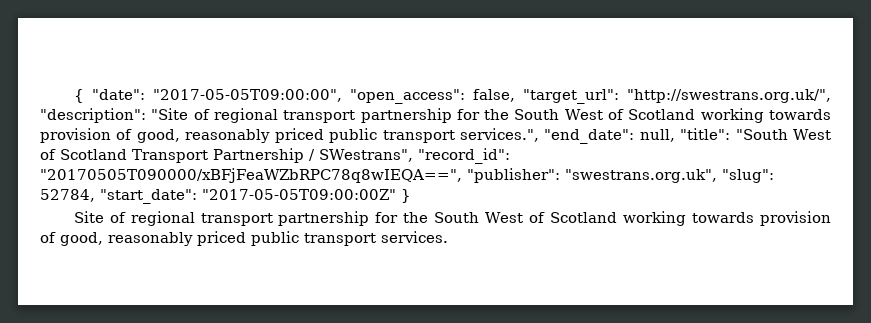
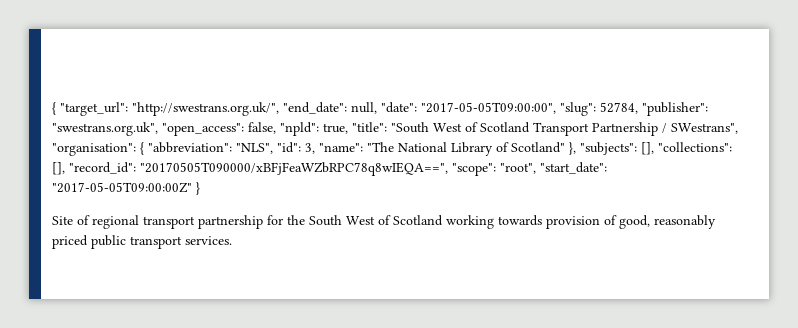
[73,89,832,104] [40,108,832,123] [40,128,675,144] { "date": "2017-05-05T09:00:00", "open_access": false, "target_url": "http://swestrans.org.uk/", "description": "Site of regional transport partnership for the South West of Scotland working towards provision of good, reasonably priced public transport services.", "end_date": null, -> [52,102,708,116] [52,122,348,136] { "target_url": "http://swestrans.org.uk/", "end_date": null, "date": "2017-05-05T09:00:00", "slug": 52784, "publisher": "swestrans.org.uk", "open_access": false, "npld": true,
[417,148,510,164] [40,168,774,183] [40,189,95,202] "record_id": "20170505T090000/xBFjFeaWZbRPC78q8wIEQA==", "publisher": "swestrans.org.uk", "slug": 52784, -> [52,142,732,156] [52,162,536,176] "organisation": { "abbreviation": "NLS", "id": 3, "name": "The National Library of Scotland" }, "subjects": [], "collections": [], "record_id": "20170505T090000/xBFjFeaWZbRPC78q8wIEQA==", "scope": "root",

